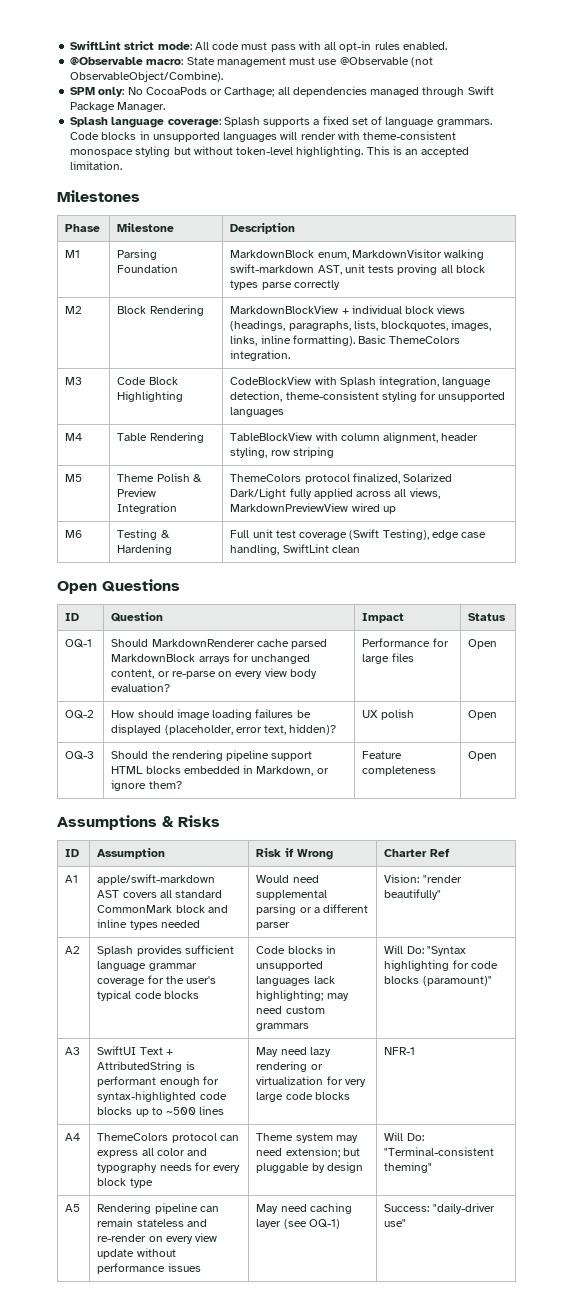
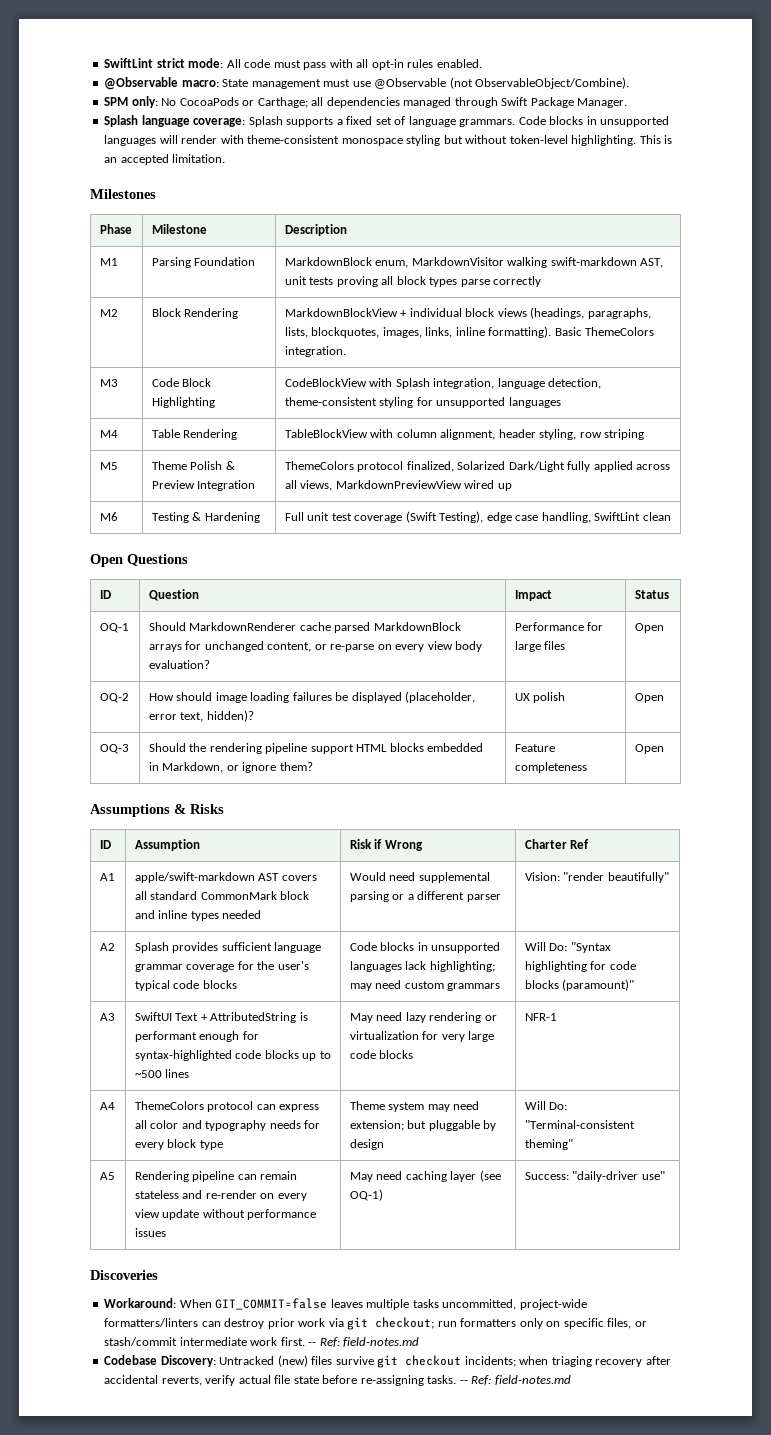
(407, 1223) none -> [90,1270,158,1280] [104,1298,587,1310] [104,1317,647,1330] [104,1337,420,1347] [104,1355,671,1368] [104,1375,571,1386] // Discoveries // Workaround: When GIT_COMMIT=false leaves multiple tasks uncommitted, project-wide formatters/linters can destroy prior work via git checkout; run formatters only on specific files, or stash/commit intermediate work first. -- Ref: field-notes.md // Codebase Discovery: Untracked (new) files survive git checkout incidents; when triaging recovery after accidental reverts, verify actual file state before re-assigning tasks. -- Ref: field-notes.md

